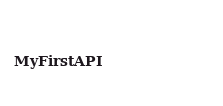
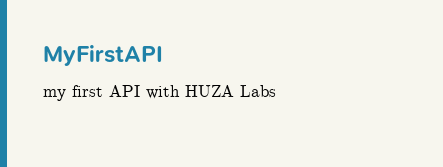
(103, 62) none -> [43,85,276,101] // my first API with HUZA Labs

